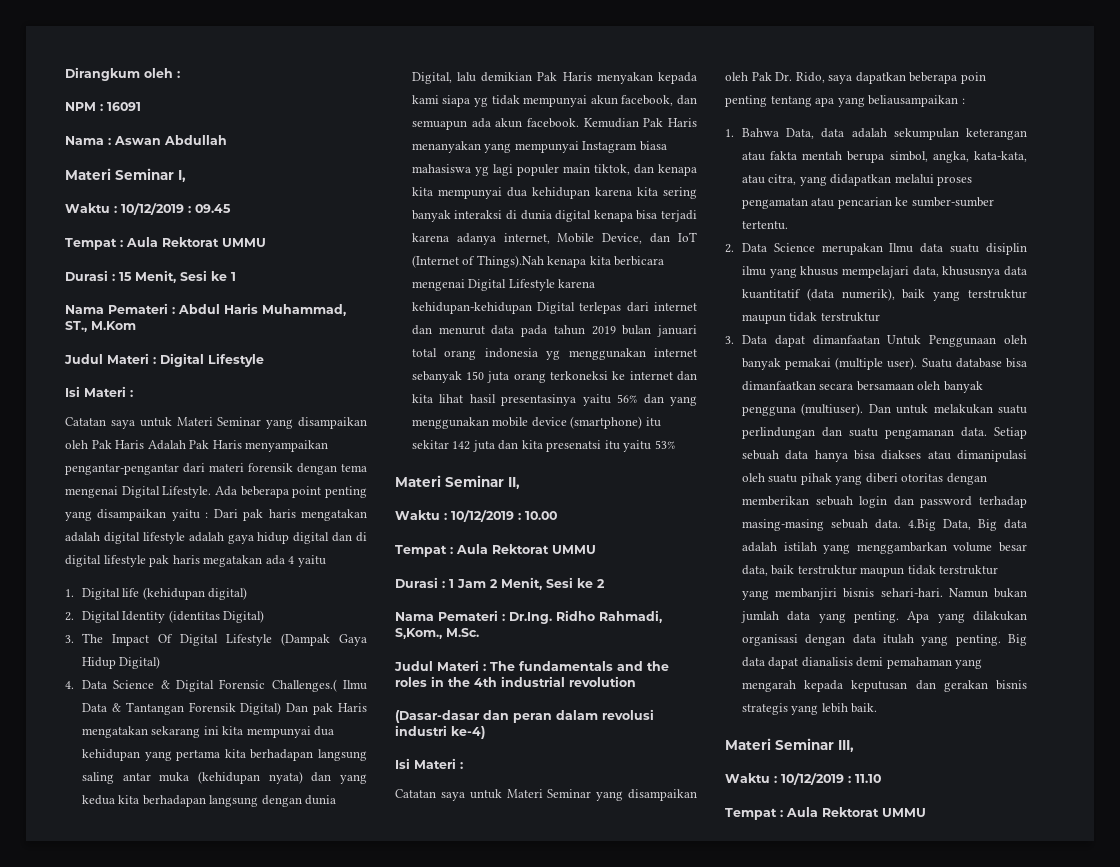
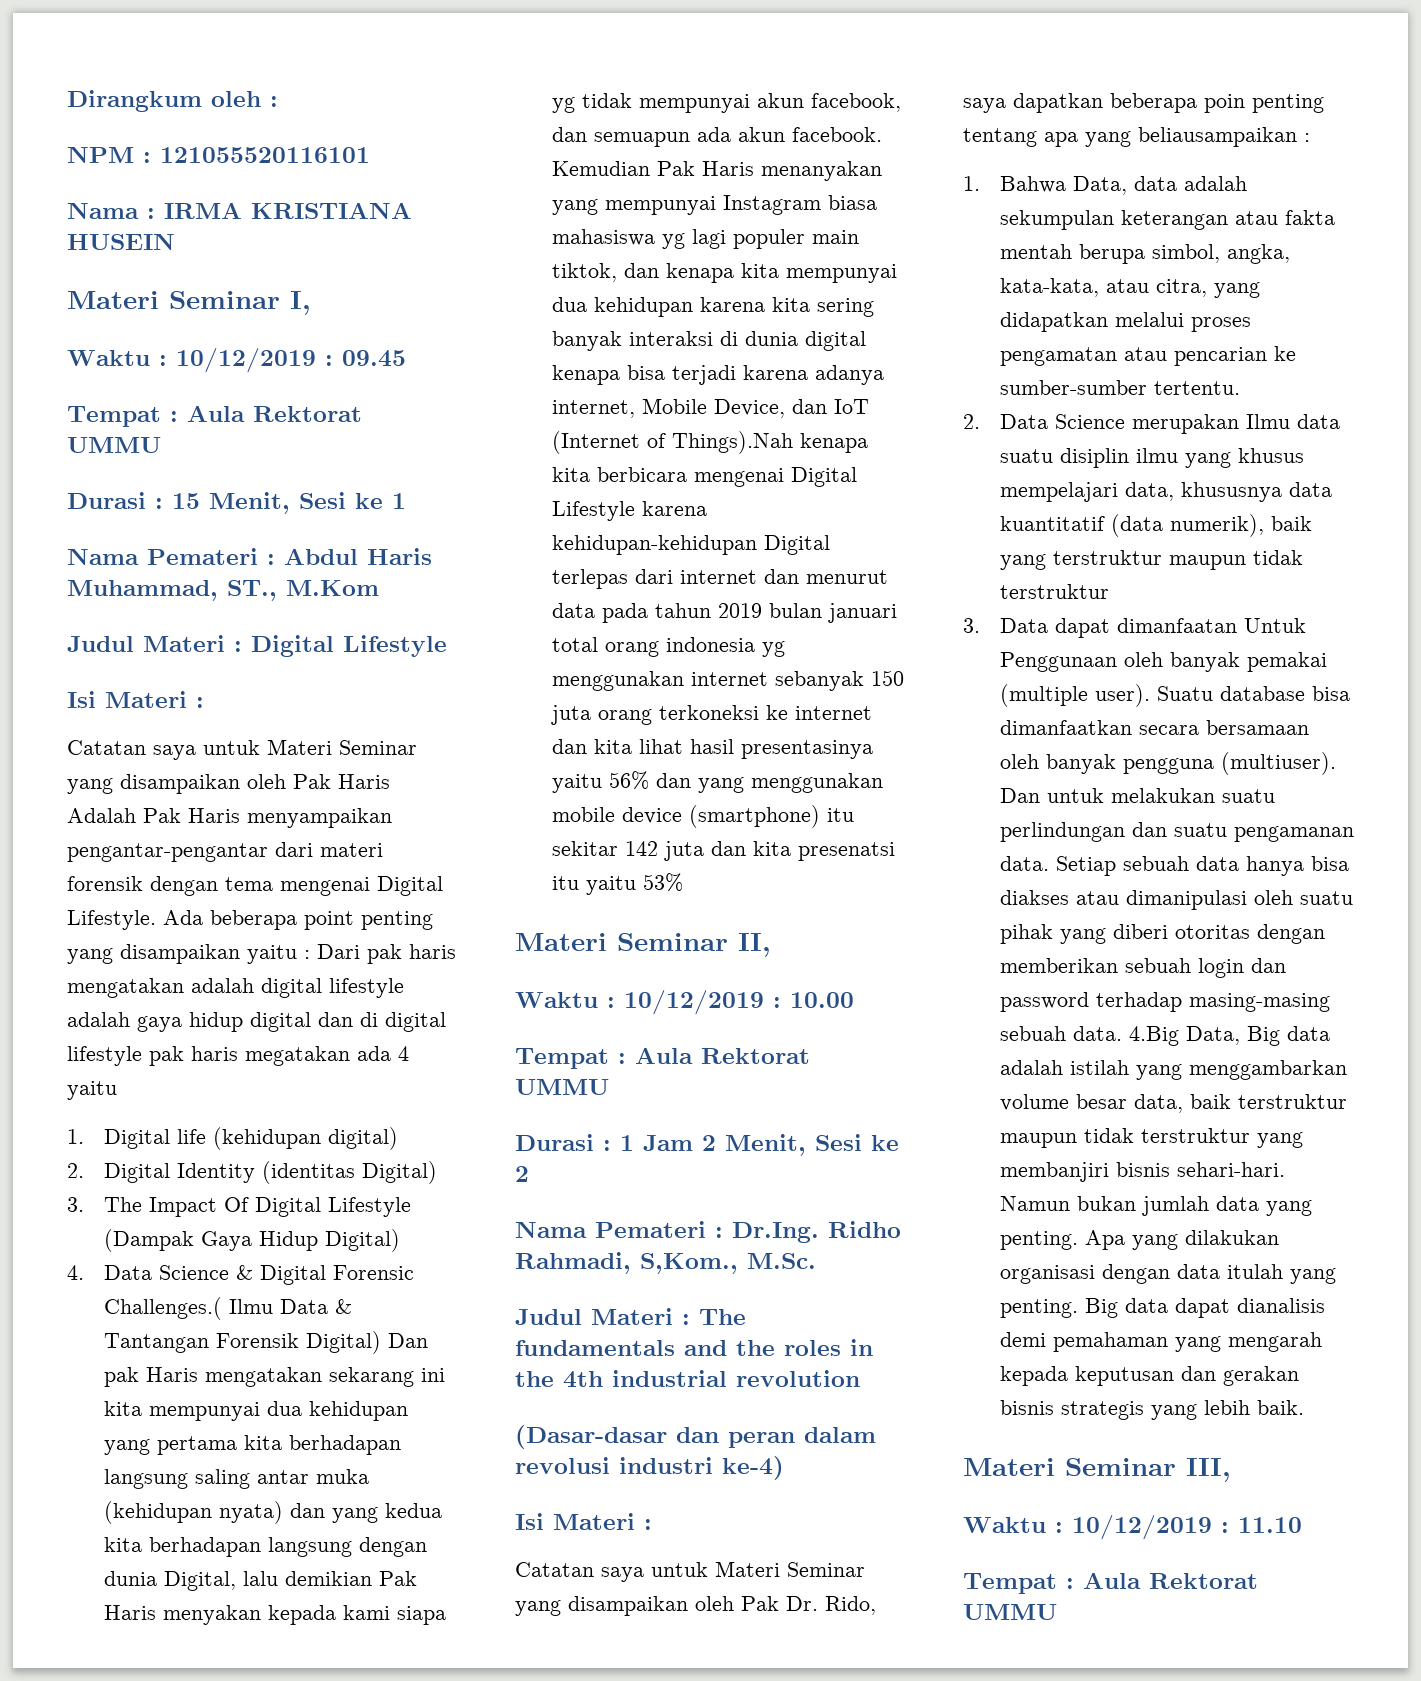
[107,102,141,111] 16091 -> [160,147,370,163] 121055520116101
[114,135,227,145] Aswan Abdullah -> [164,202,412,219] [67,233,175,250] IRMA KRISTIANA HUSEIN

